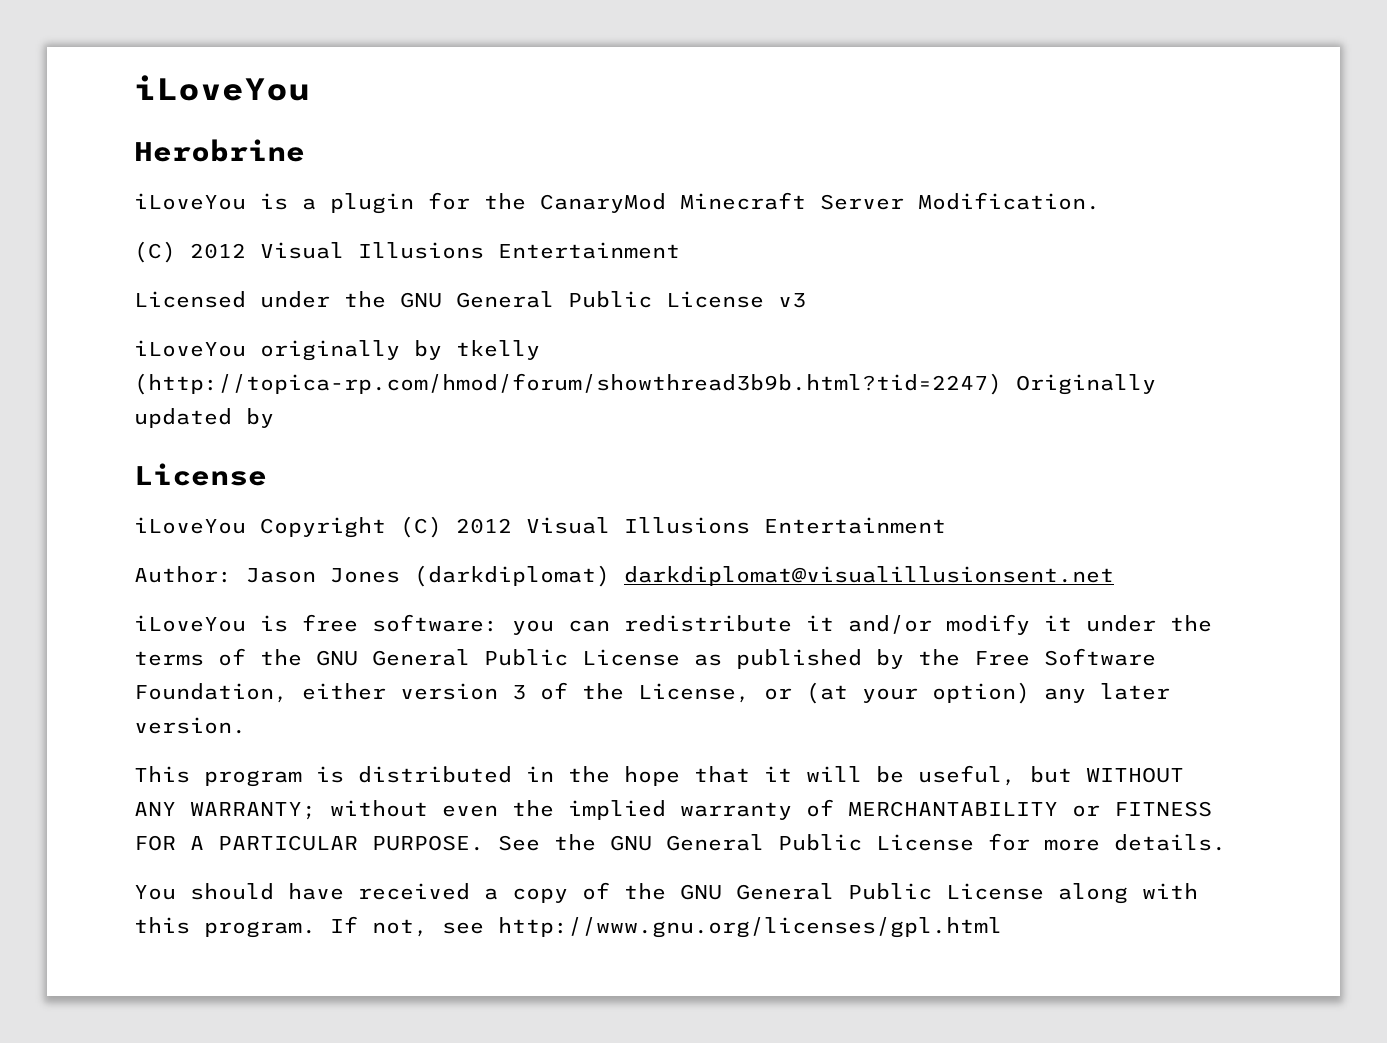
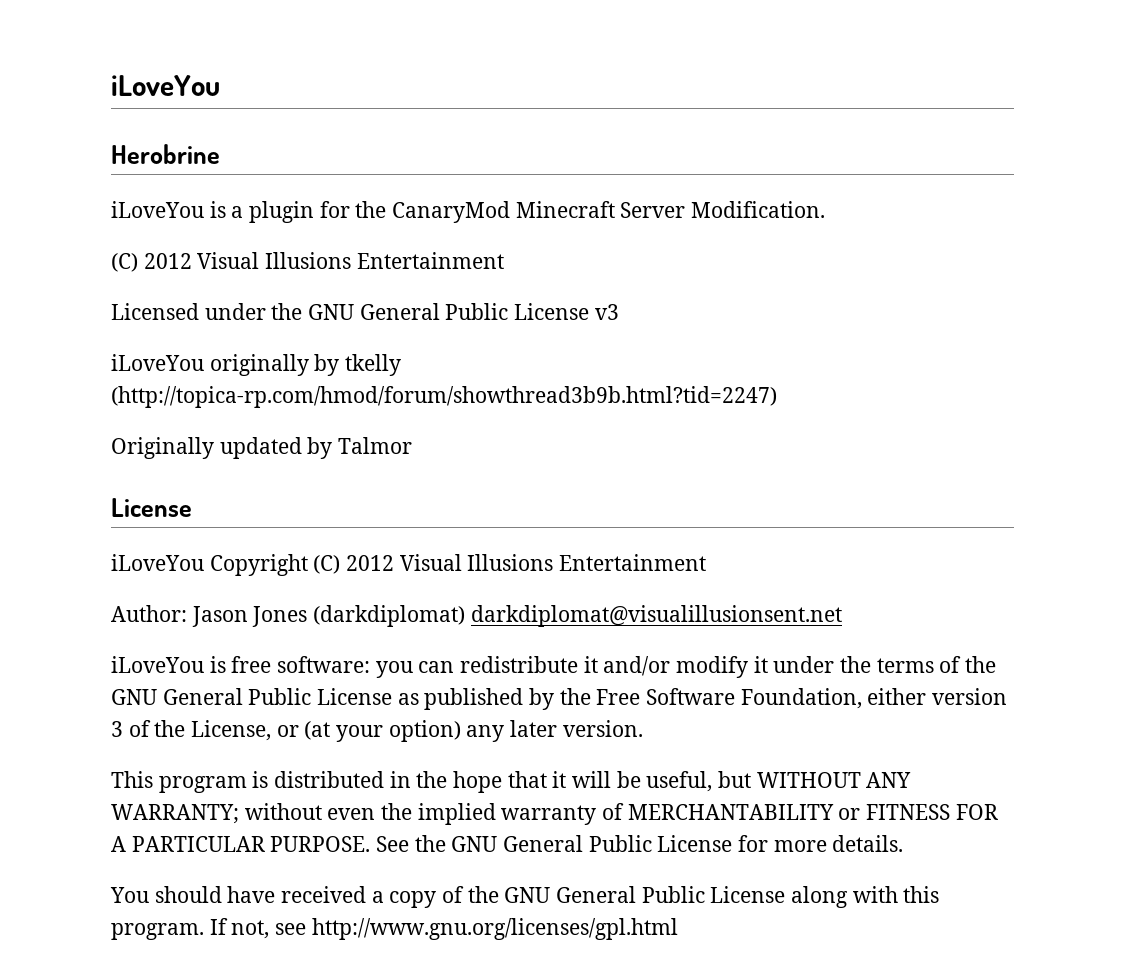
(1002, 384) none -> (777, 397) //
(274, 418) none -> [338,437,413,454] Talmor

